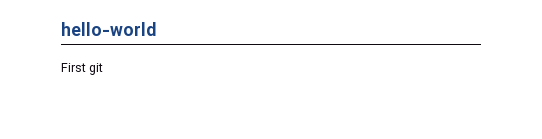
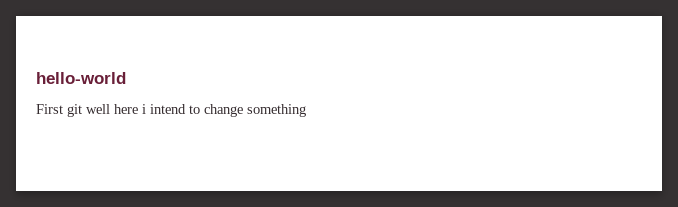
(104, 69) none -> [86,104,306,117] well here i intend to change something

